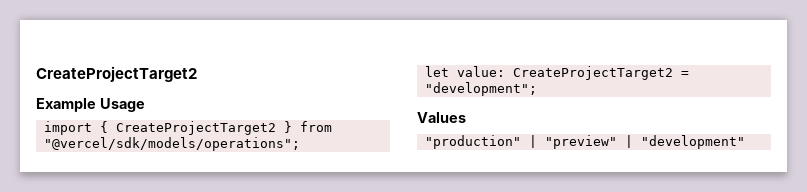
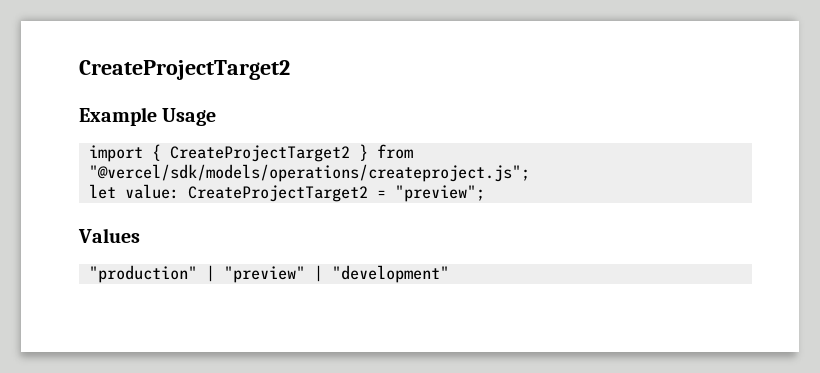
[43,137,300,151] "@vercel/sdk/models/operations"; -> [89,164,531,182] "@vercel/sdk/models/operations/createproject.js";
[424,82,537,96] "development"; -> [395,185,486,202] "preview";

